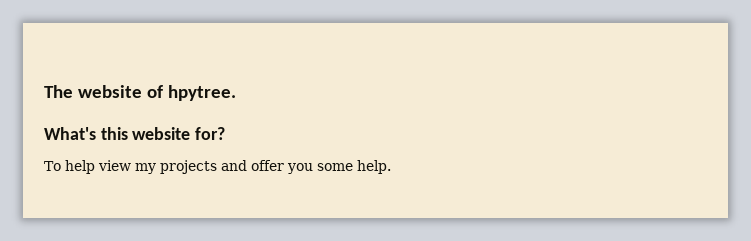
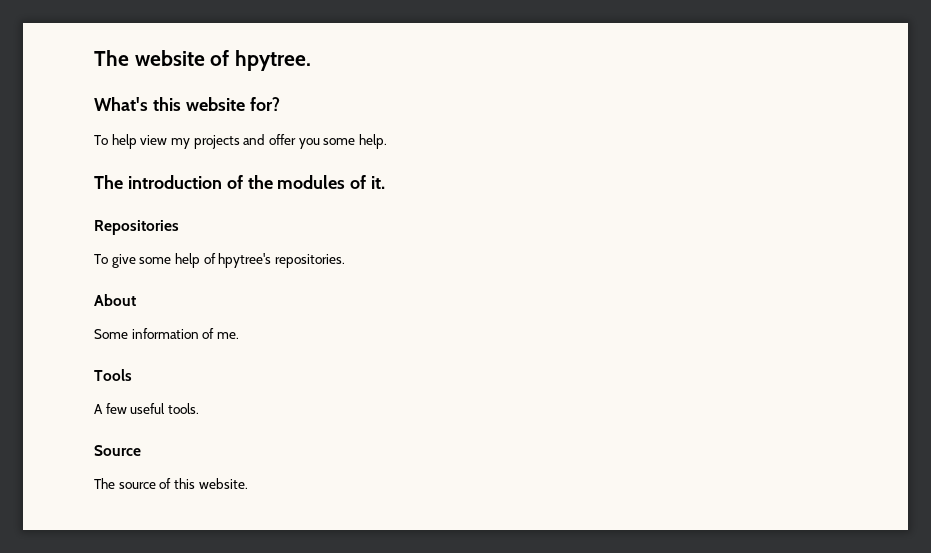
(391, 167) none -> [94,175,386,189] [94,220,179,235] [94,253,345,268] [94,294,136,306] [94,328,239,339] [94,369,132,381] [94,403,199,414] [94,445,141,456] [94,478,248,489] // The introduction of the modules of it. // Repositories // To give some help of hpytree's repositories. // About // Some information of me. // Tools // A few useful tools. // Source // The source of this website.

